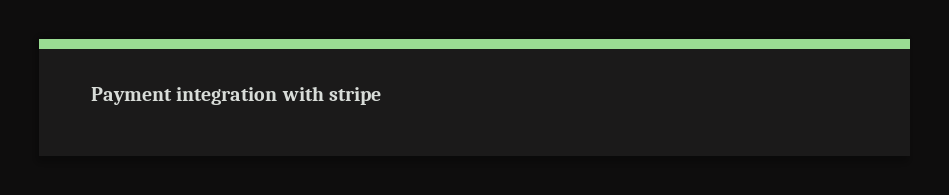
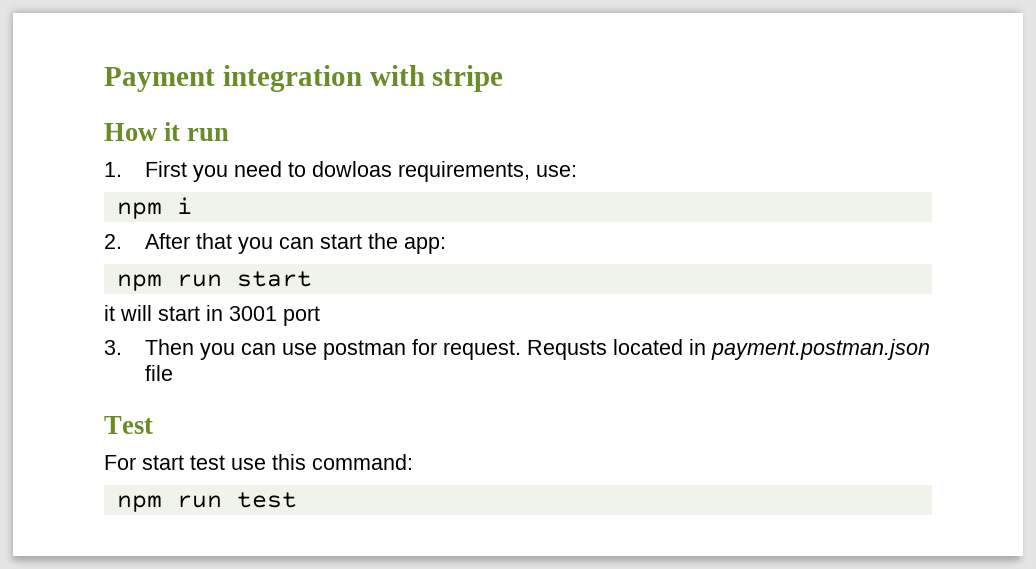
(382, 96) none -> [104,122,230,141] [104,161,578,182] [116,197,192,219] [104,233,447,254] [116,271,312,291] [104,305,320,326] [104,339,931,360] [145,365,174,381] [104,416,153,434] [104,454,413,470] [116,492,297,512] // How it run // 1. First you need to dowloas requirements, use: // npm i // 2. After that you can start the app: // npm run start // it will start in 3001 port // 3. Then you can use postman for request. Requsts located in payment.postman.json file // Test // For start test use this command: // npm run test

